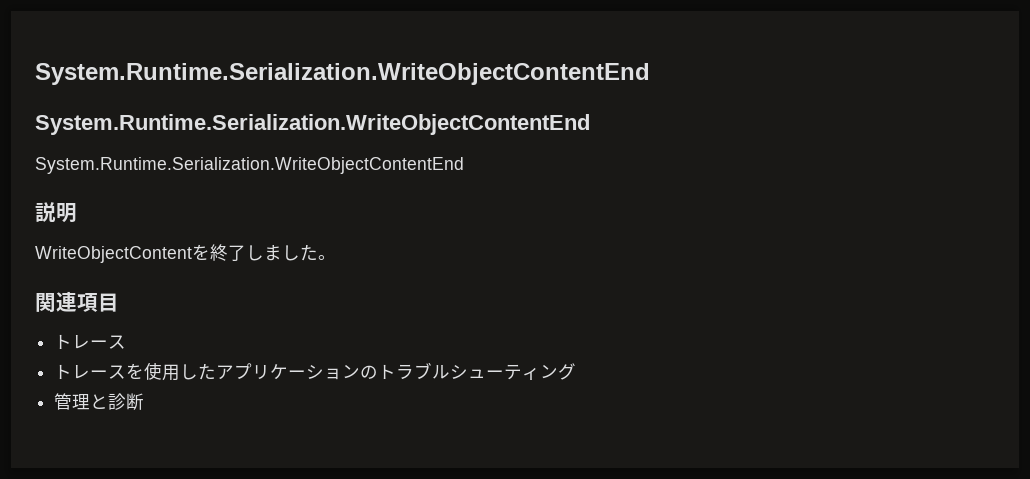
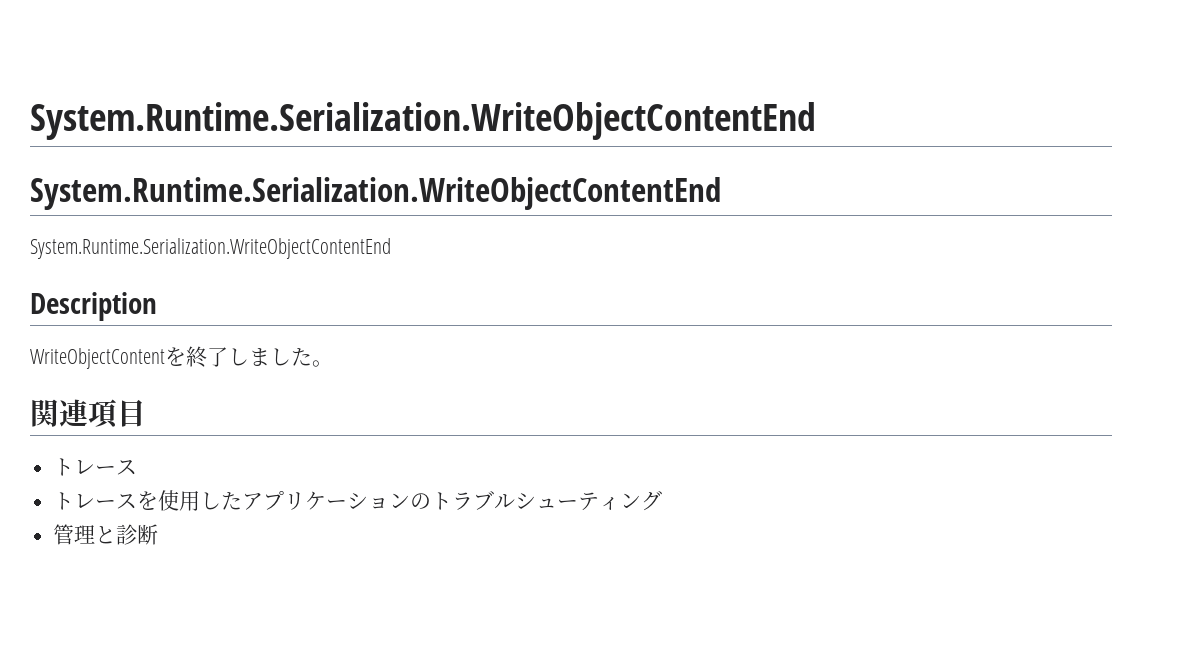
[35,202,77,223] 説明 -> [30,292,157,321] Description

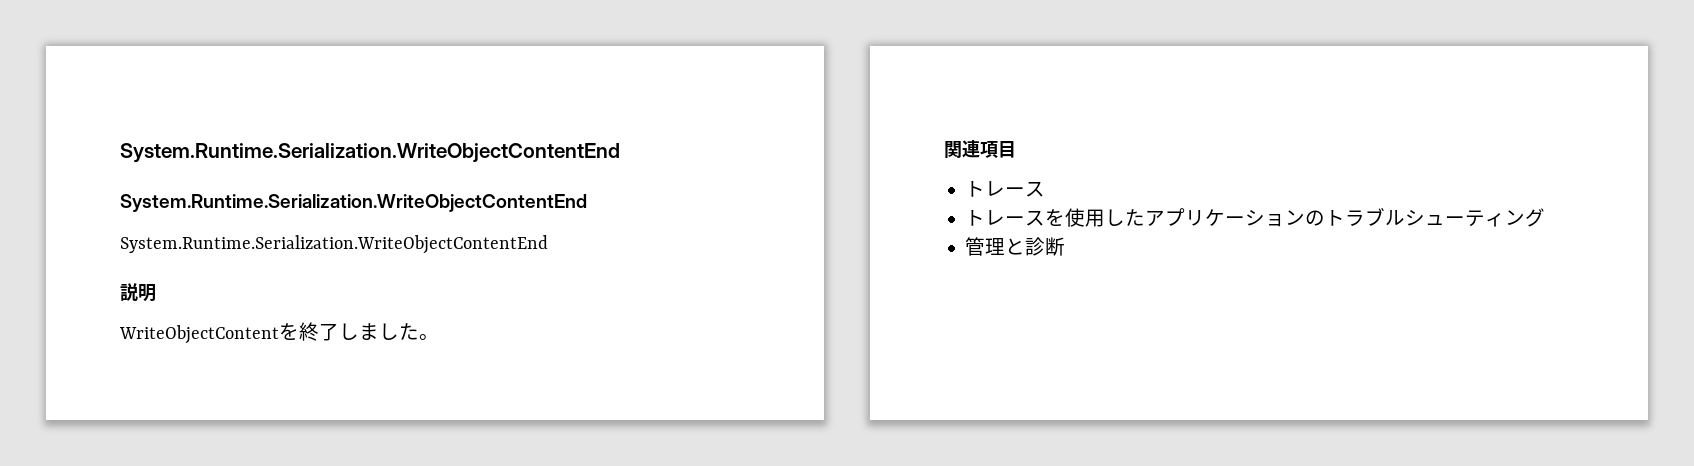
[30,292,157,321] Description -> [120,283,156,302] 説明

